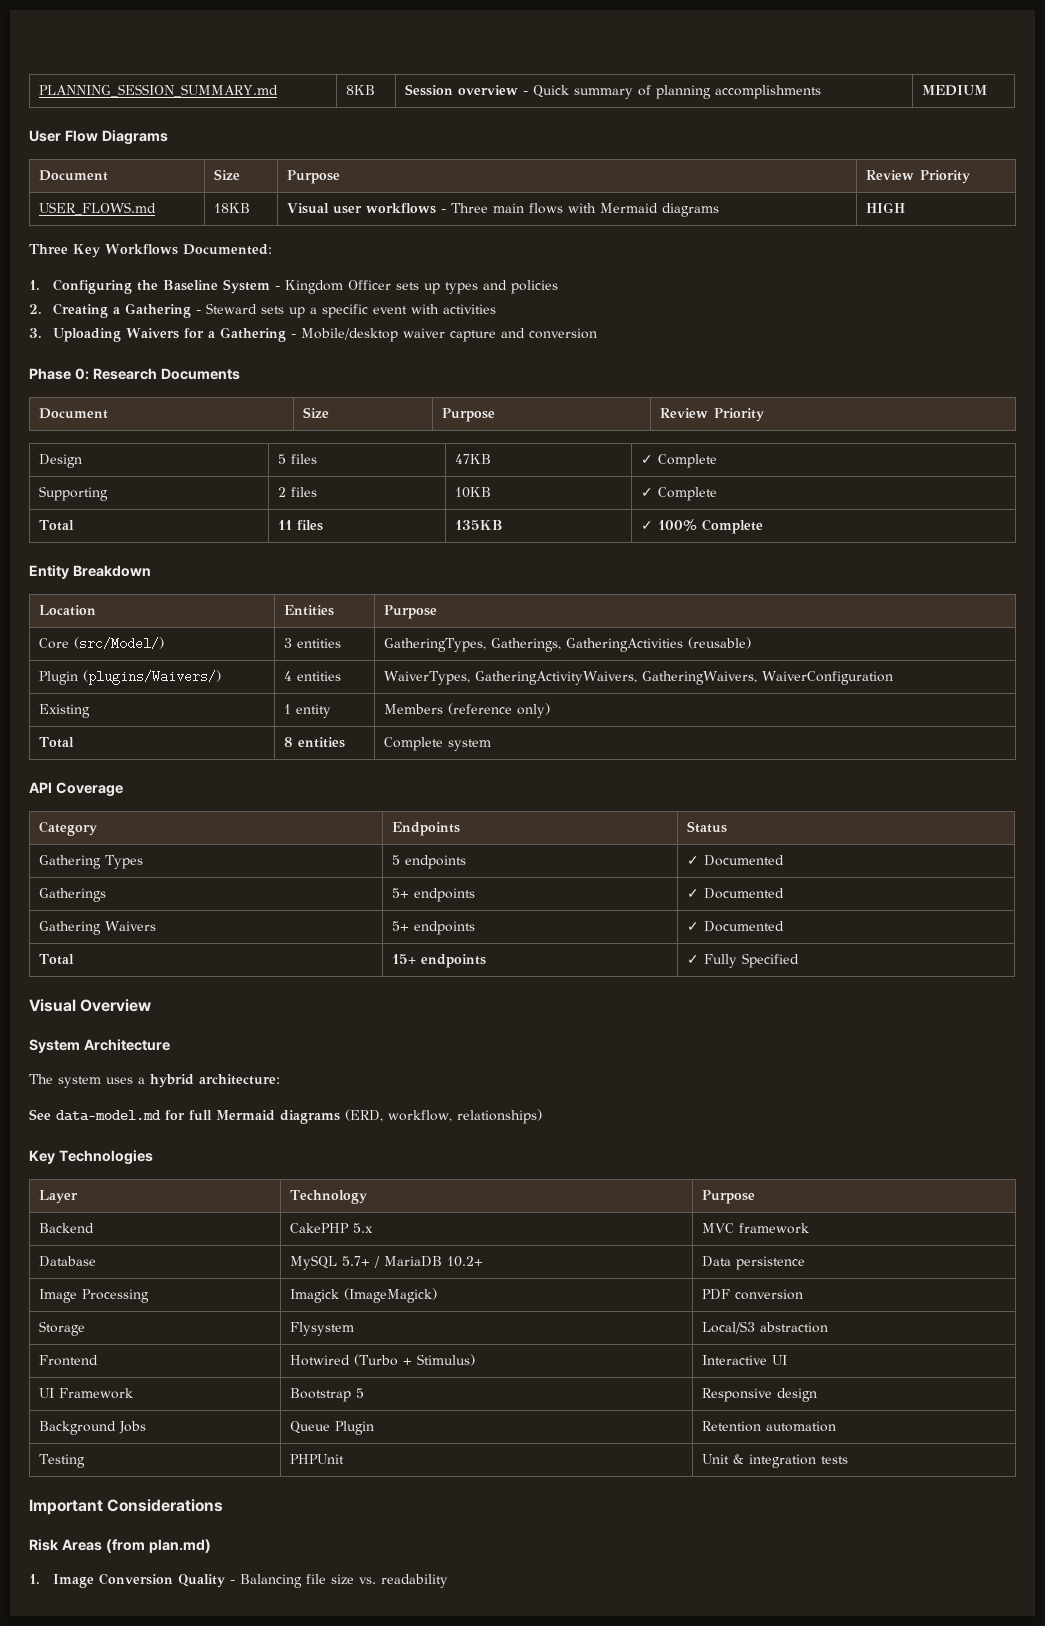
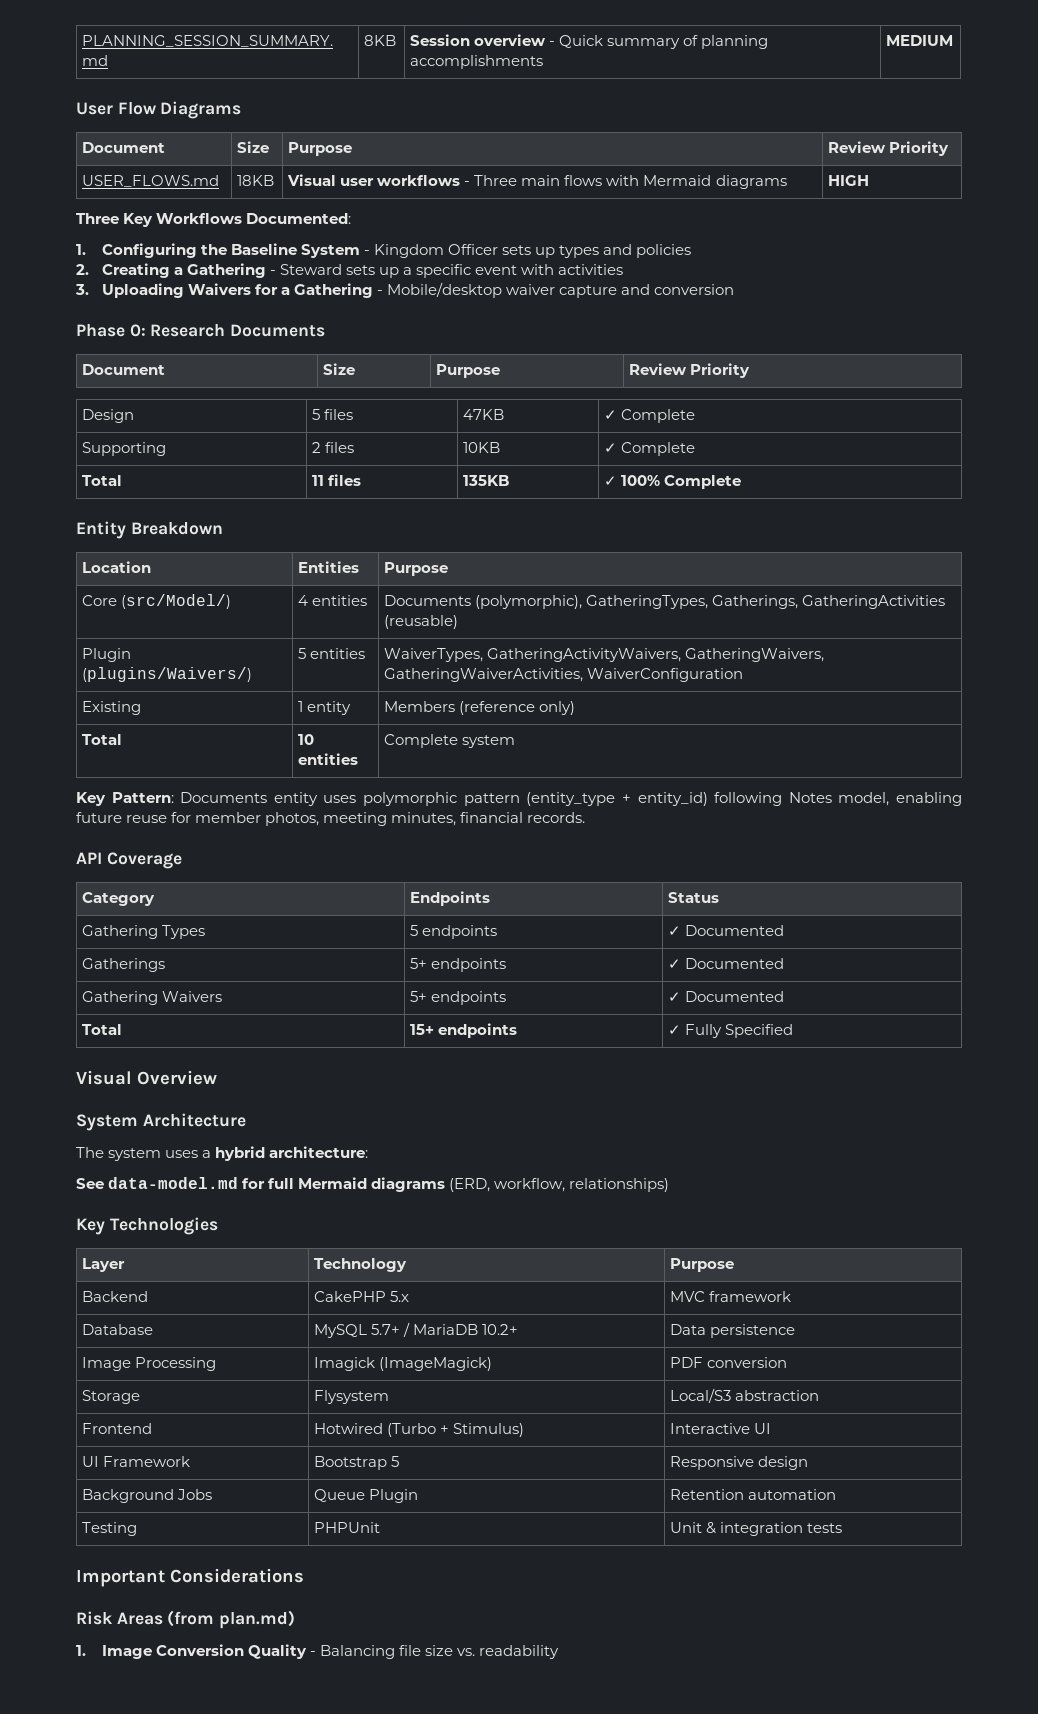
[284,638,342,648] 3 entities | -> [298,595,368,606] [384,595,583,609] 4 entities | Documents (polymorphic),
[284,671,293,681] 4 -> [298,648,307,659] 5
(758, 678) none -> [384,668,584,682] GatheringWaiverActivities,
[284,737,294,747] 8 -> [298,734,315,745] 10
(492, 745) none -> [76,792,963,806] [76,812,586,826] // Key Pattern: Documents entity uses polymorphic pattern (entity_type + entity_id) following Notes model, enabling future reuse for member photos, meeting minutes, financial records.

